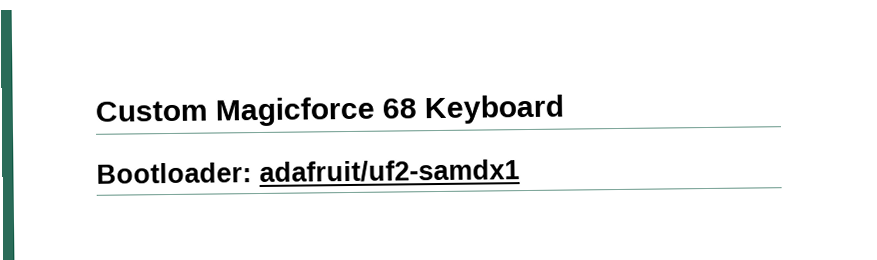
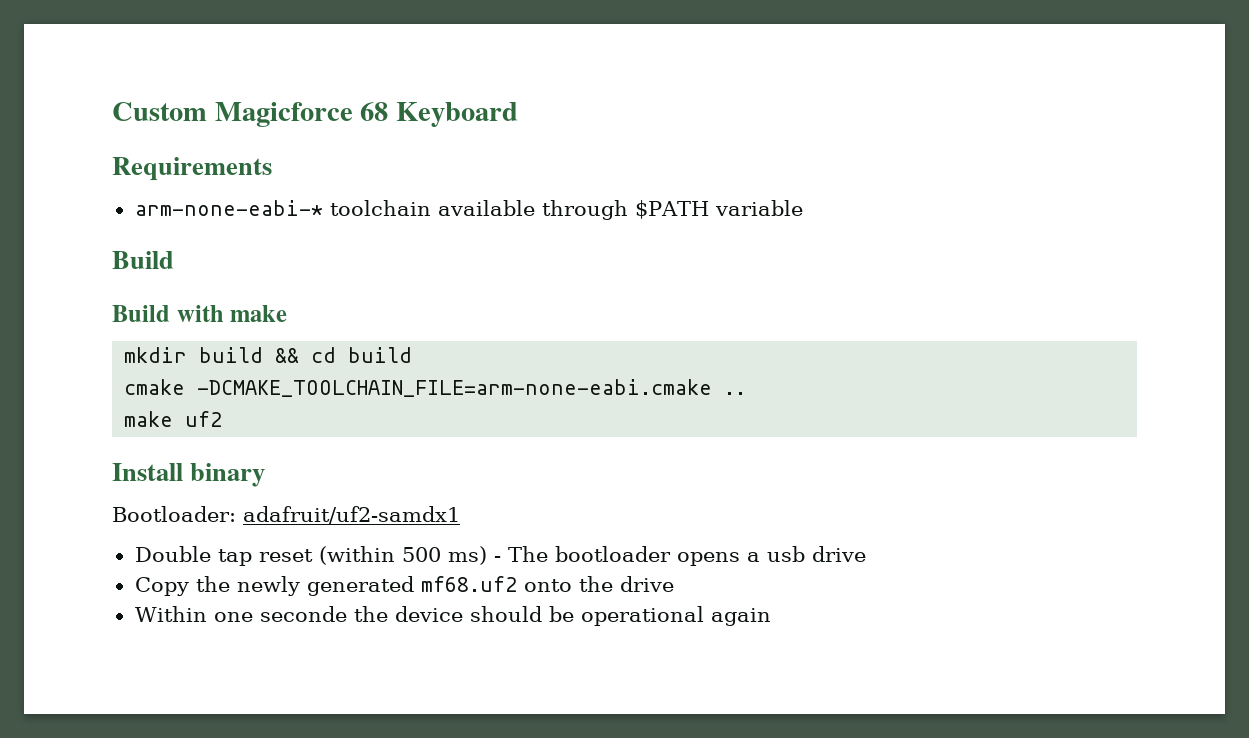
[96,159,520,184] Bootloader: adafruit/uf2-samdx1 -> [112,157,272,181] [134,200,803,220] [112,251,174,269] [112,305,288,322] [124,347,413,363] [124,379,747,397] [124,411,223,427] [112,463,266,487] [112,506,460,524] [134,546,866,566] [134,576,674,596] [134,606,771,626] Requirements // arm-none-eabi-* toolchain available through $PATH variable // Build // Build with make // mkdir build && cd build // cmake -DCMAKE_TOOLCHAIN_FILE=arm-none-eabi.cmake .. // make uf2 // Install binary // Bootloader: adafruit/uf2-samdx1 // Double tap reset (within 500 ms) - The bootloader opens a usb drive // Copy the newly generated mf68.uf2 onto the drive // Within one seconde the device should be operational again

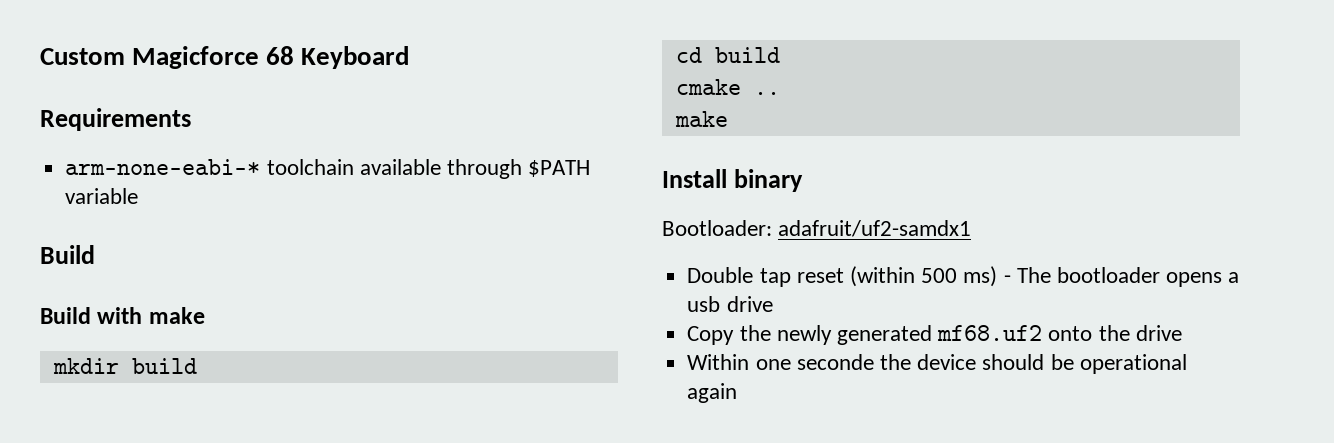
[275,348,300,363] && -> (197, 366) //
[197,379,713,397] -DCMAKE_TOOLCHAIN_FILE=arm-none-eabi.cmake -> (741, 87) none
[185,411,223,427] uf2 -> (728, 119) none

